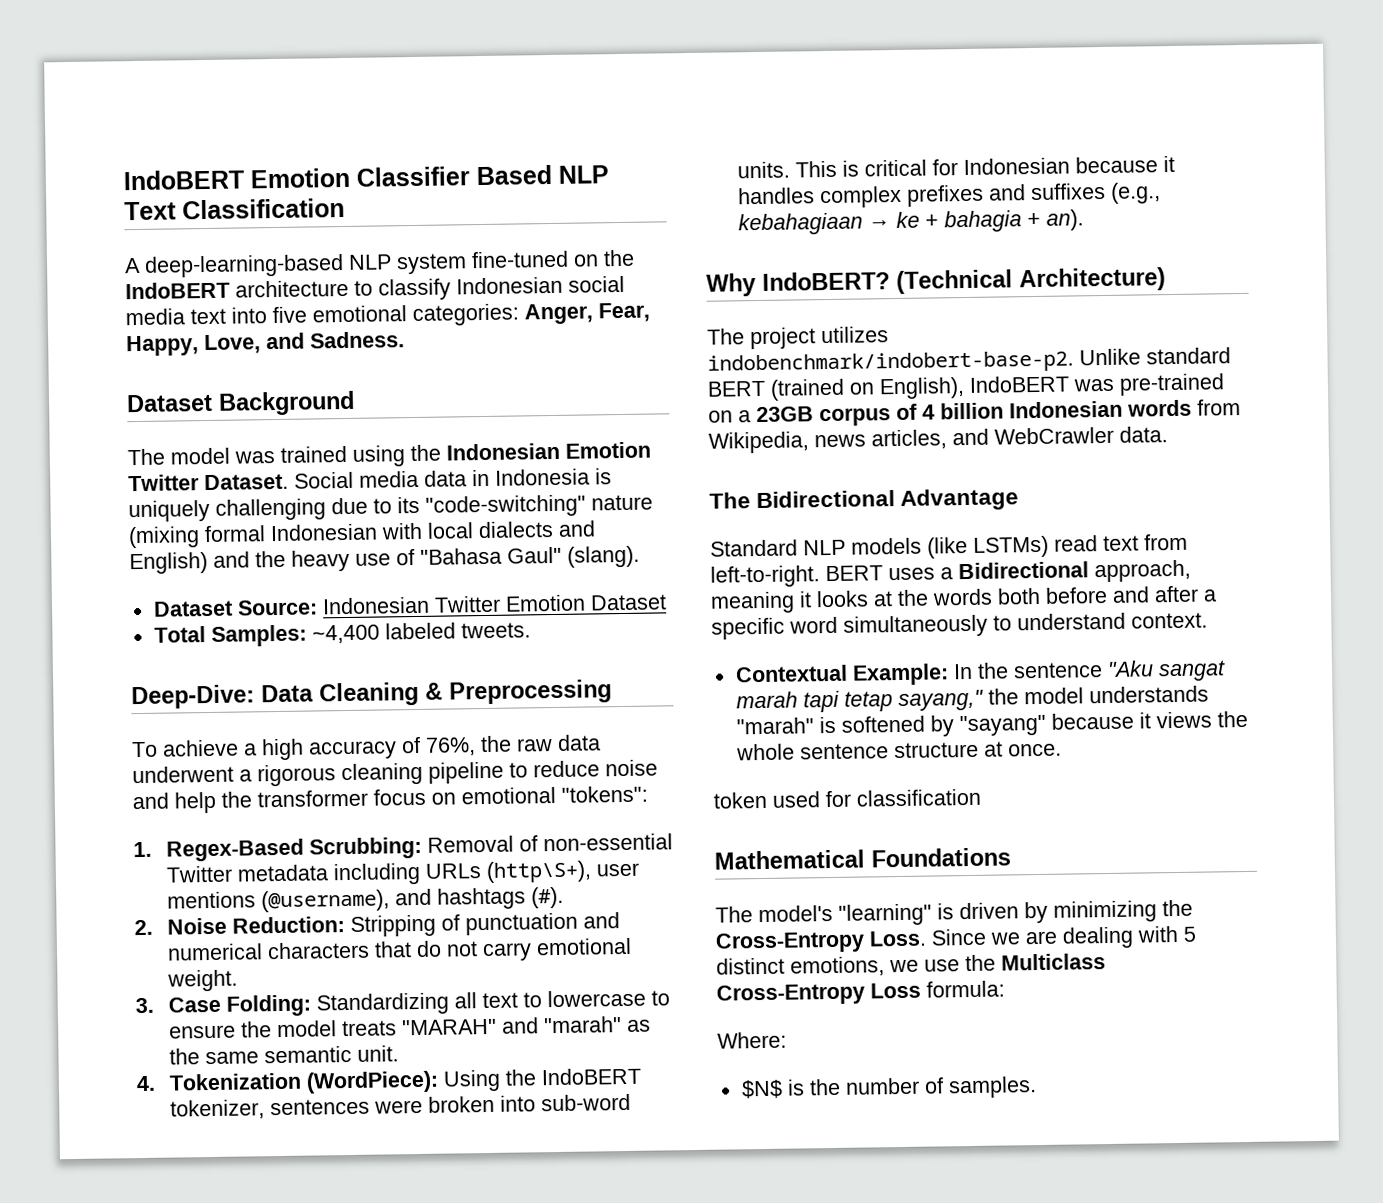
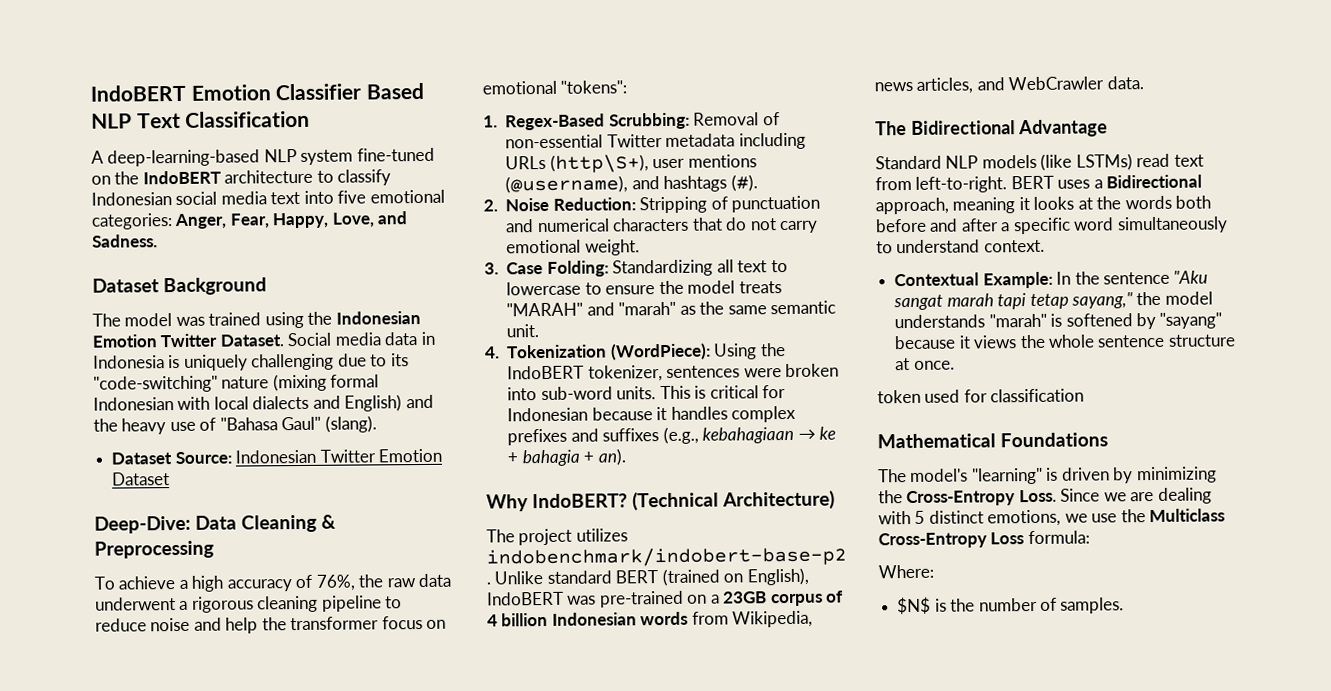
[153,622,531,647] // Total Samples: ~4,400 labeled tweets. -> (171, 479) none

